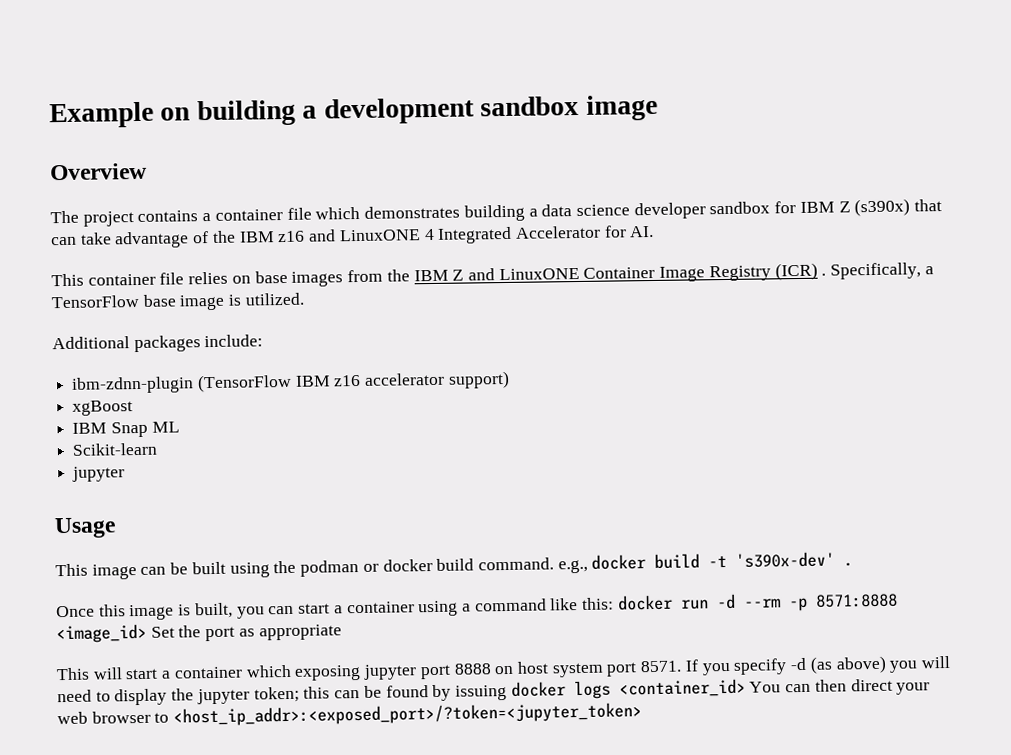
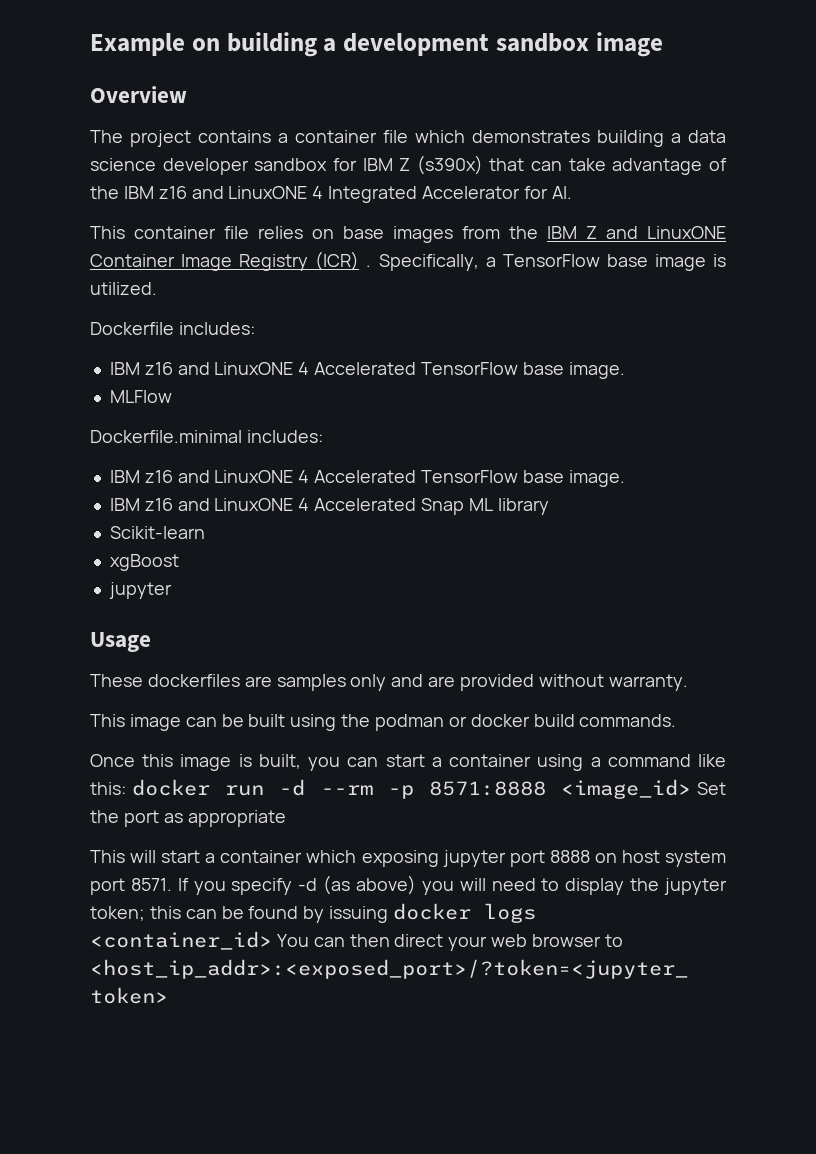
[52,334,264,353] [71,370,510,394] [72,400,134,416] [72,421,180,438] [72,442,159,456] [72,466,126,482] [54,517,116,539] Additional packages include: // ibm-zdnn-plugin (TensorFlow IBM z16 accelerator support) // xgBoost // IBM Snap ML // Scikit-learn // jupyter // Usage -> [90,322,255,335] [109,362,625,379] [109,390,172,403] [90,430,323,443] [109,470,625,487] [109,498,549,515] [109,526,205,539] [109,554,179,571] [108,582,172,599] [90,632,151,652] [90,674,688,691] Dockerfile includes: // IBM z16 and LinuxONE 4 Accelerated TensorFlow base image. // MLFlow // Dockerfile.minimal includes: // IBM z16 and LinuxONE 4 Accelerated TensorFlow base image. // IBM z16 and LinuxONE 4 Accelerated Snap ML library // Scikit-learn // xgBoost // jupyter // Usage // These dockerfiles are samples only and are provided without warranty.
[477,551,854,574] command. e.g., docker build -t 's390x-dev' . -> [579,714,677,727] commands.

